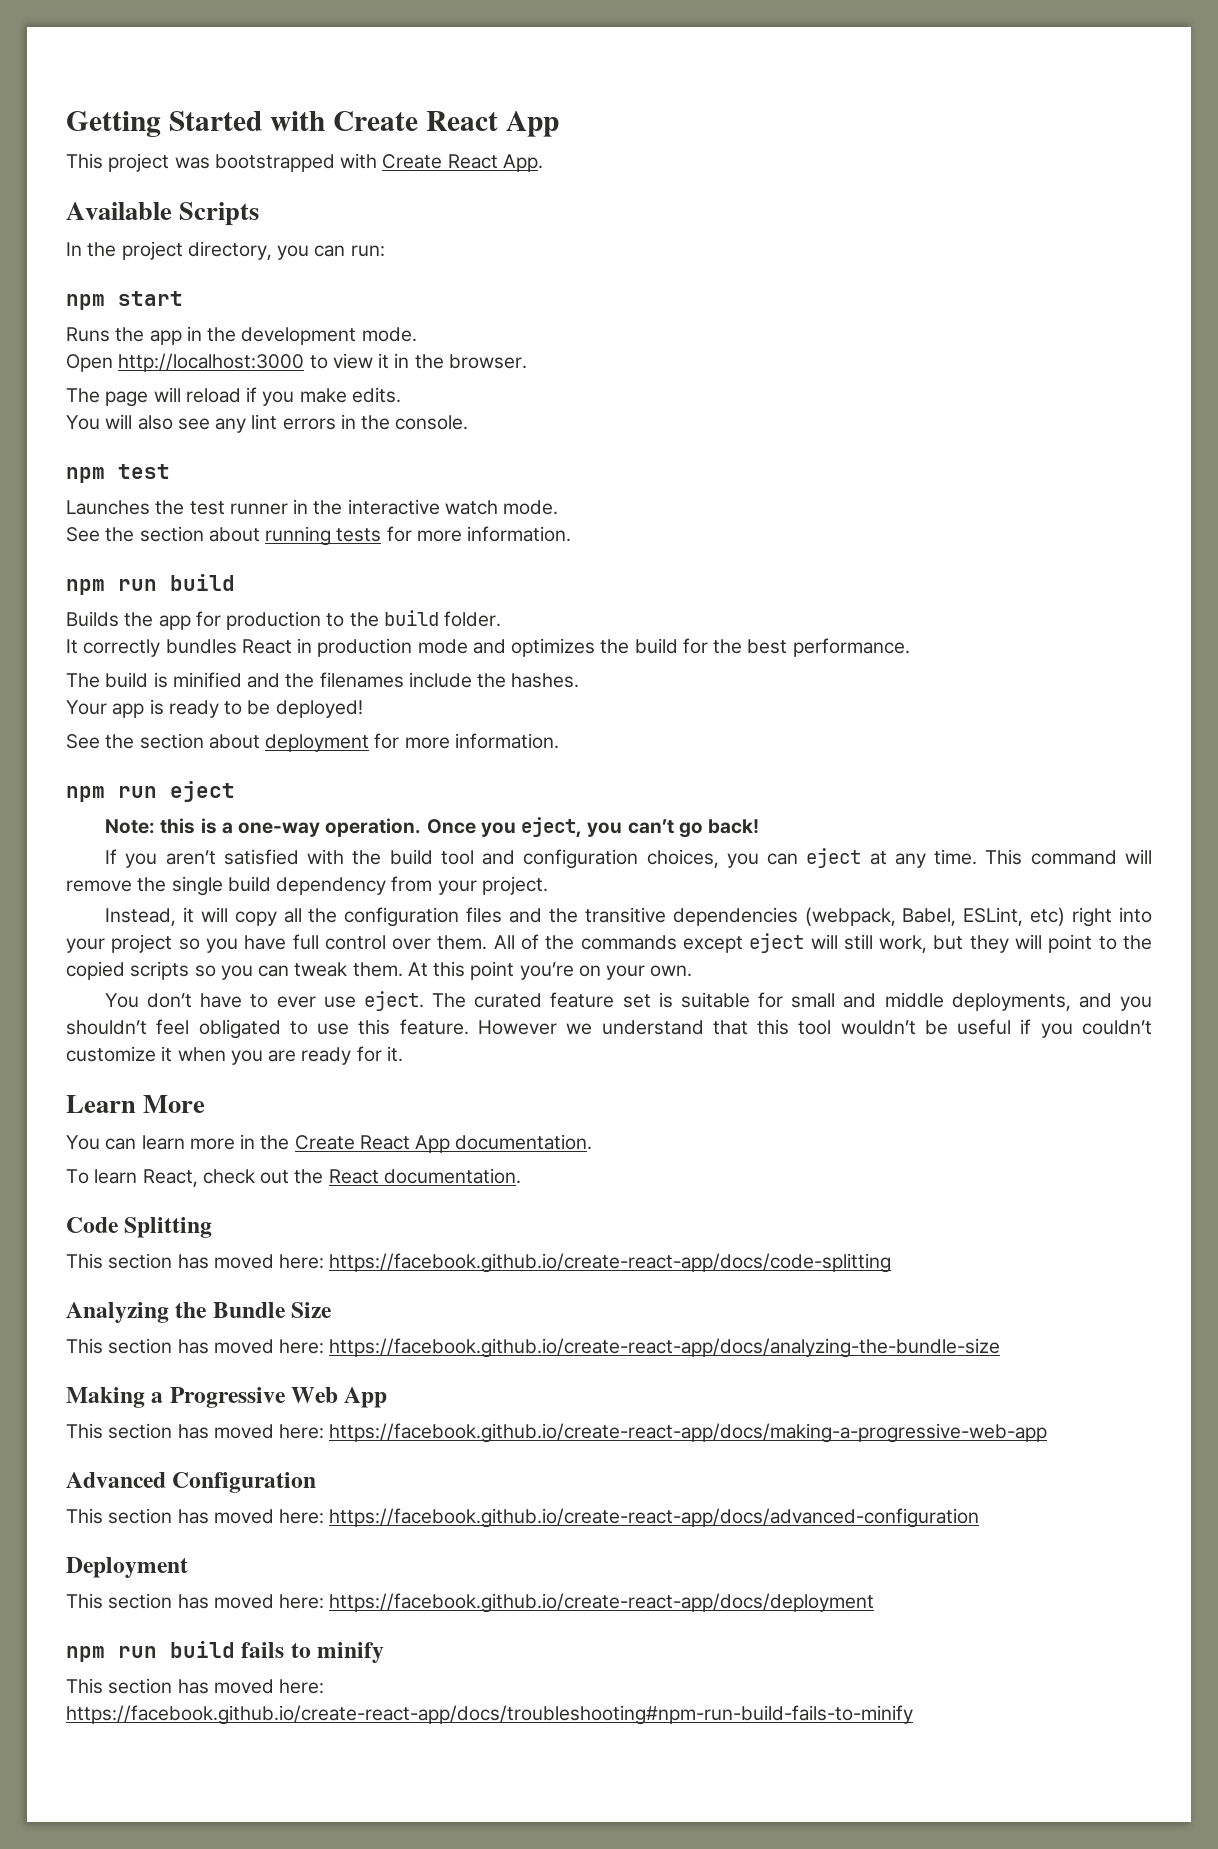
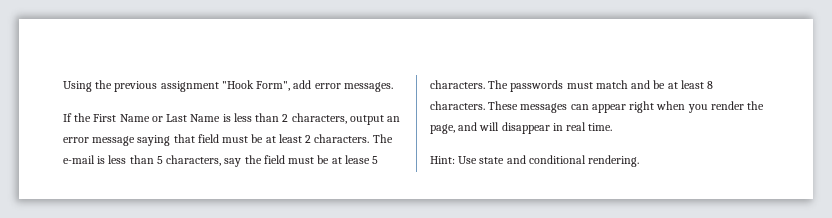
[66,111,559,137] [66,153,543,172] [66,202,260,226] [66,241,385,260] [66,291,183,310] [66,326,417,345] [66,353,527,372] [66,387,401,407] [66,414,469,433] [66,464,170,483] [66,499,559,515] [66,526,572,546] [66,574,235,595] [66,610,502,630] [66,638,910,657] [66,672,580,688] [66,699,363,718] [66,733,559,752] [66,781,235,802] [105,817,760,838] [105,848,1153,869] [66,876,548,896] [105,907,1152,927] [66,933,1153,953] [66,961,693,980] [105,991,1152,1011] [66,1019,1153,1039] [66,1046,403,1065] [66,1095,206,1113] [66,1134,593,1153] [66,1168,521,1187] [66,1217,213,1238] [66,1253,892,1273] [66,1302,333,1323] [66,1338,1001,1358] [66,1387,388,1408] [66,1423,1048,1443] [66,1472,317,1493] [66,1508,980,1528] [66,1557,188,1578] [66,1593,875,1613] [66,1641,385,1663] [66,1678,325,1694] [66,1705,913,1725] Getting Started with Create React App // This project was bootstrapped with Create React App. // Available Scripts // In the project directory, you can run: // npm start // Runs the app in the development mode. // Open http://localhost:3000 to view it in the browser. // The page will reload if you make edits. // You will also see any lint errors in the console. // npm test // Launches the test runner in the interactive watch mode. // See the section about running tests for more information. // npm run build // Builds the app for production to the build folder. // It correctly bundles React in production mode and optimizes the build for the best performance. // The build is minified and the filenames include the hashes. // Your app is ready to be deployed! // See the section about deployment for more information. // npm run eject // Note: this is a one-way operation. Once you eject, you can’t go back! // If you aren’t satisfied with the build tool and configuration choices, you can eject at any time. This command will remove the single build dependency from your project. // Instead, it will copy all the configuration files and the transitive dependencies (webpack, Babel, ESLint, etc) right into your project so you have full control over them. All of the commands except eject will still work, but they will point to the copied scripts so you can tweak them. At this point you’re on your own. // You don’t have to ever use eject. The curated feature set is suitable for small and middle deployments, and you shouldn’t feel obligated to use this feature. However we understand that this tool wouldn’t be useful if you couldn’t customize it when you are ready for it. // Learn More // You can learn more in the Create React App documentation. // To learn React, check out the React documentation. // Code Splitting // This section has moved here: https://facebook.github.io/create-react-app/docs/code-splitting // Analyzing the Bundle Size // This section has moved here: https://facebook.github.io/create-react-app/docs/analyzing-the-bundle-size // Making a Progressive Web App // This section has moved here: https://facebook.github.io/create-react-app/docs/making-a-progressive-web-app // Advanced Configuration // This section has moved here: https://facebook.github.io/create-react-app/docs/advanced-configuration // Deployment // This section has moved here: https://facebook.github.io/create-react-app/docs/deployment // npm run build fails to minify // This section has moved here: https://facebook.github.io/create-react-app/docs/troubleshooting#npm-run-build-fails-to-minify -> [63,80,393,92] [63,113,401,125] [63,134,393,146] [63,155,379,167] [430,80,714,92] [430,101,765,113] [430,122,613,134] [430,155,640,167] Using the previous assignment "Hook Form", add error messages. // If the First Name or Last Name is less than 2 characters, output an error message saying that field must be at least 2 characters. The e-mail is less than 5 characters, say the field must be at lease 5 characters. The passwords must match and be at least 8 characters. These messages can appear right when you render the page, and will disappear in real time. // Hint: Use state and conditional rendering.

